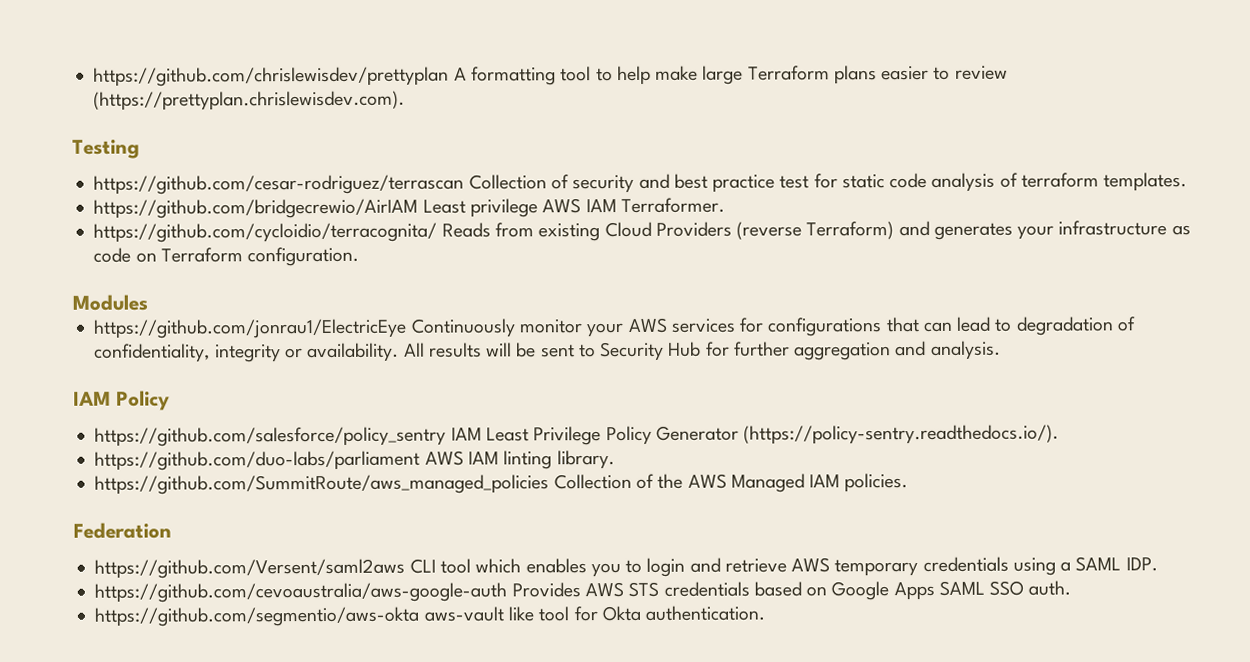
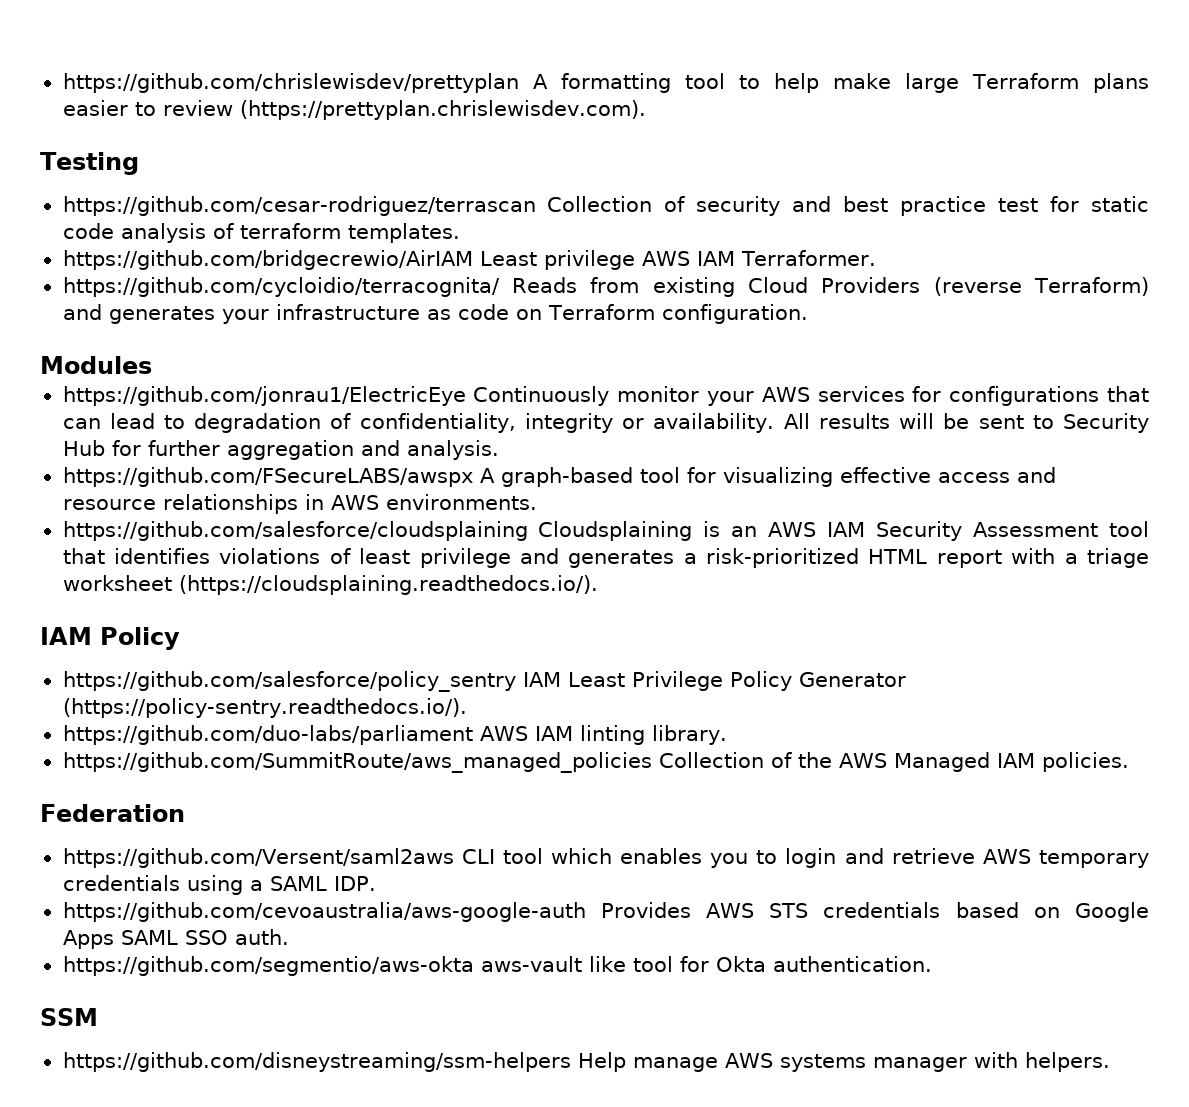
(1001, 350) none -> [62,467,1056,487] [62,494,537,514] [62,521,1149,541] [62,548,1150,568] [62,575,598,595] // https://github.com/FSecureLABS/awspx A graph-based tool for visualizing effective access and resource relationships in AWS environments. // https://github.com/salesforce/cloudsplaining Cloudsplaining is an AWS IAM Security Assessment tool that identifies violations of least privilege and generates a risk-prioritized HTML report with a triage worksheet (https://cloudsplaining.readthedocs.io/).
(766, 613) none -> [40,1008,98,1026] [62,1052,1110,1072] // SSM // https://github.com/disneystreaming/ssm-helpers Help manage AWS systems manager with helpers.

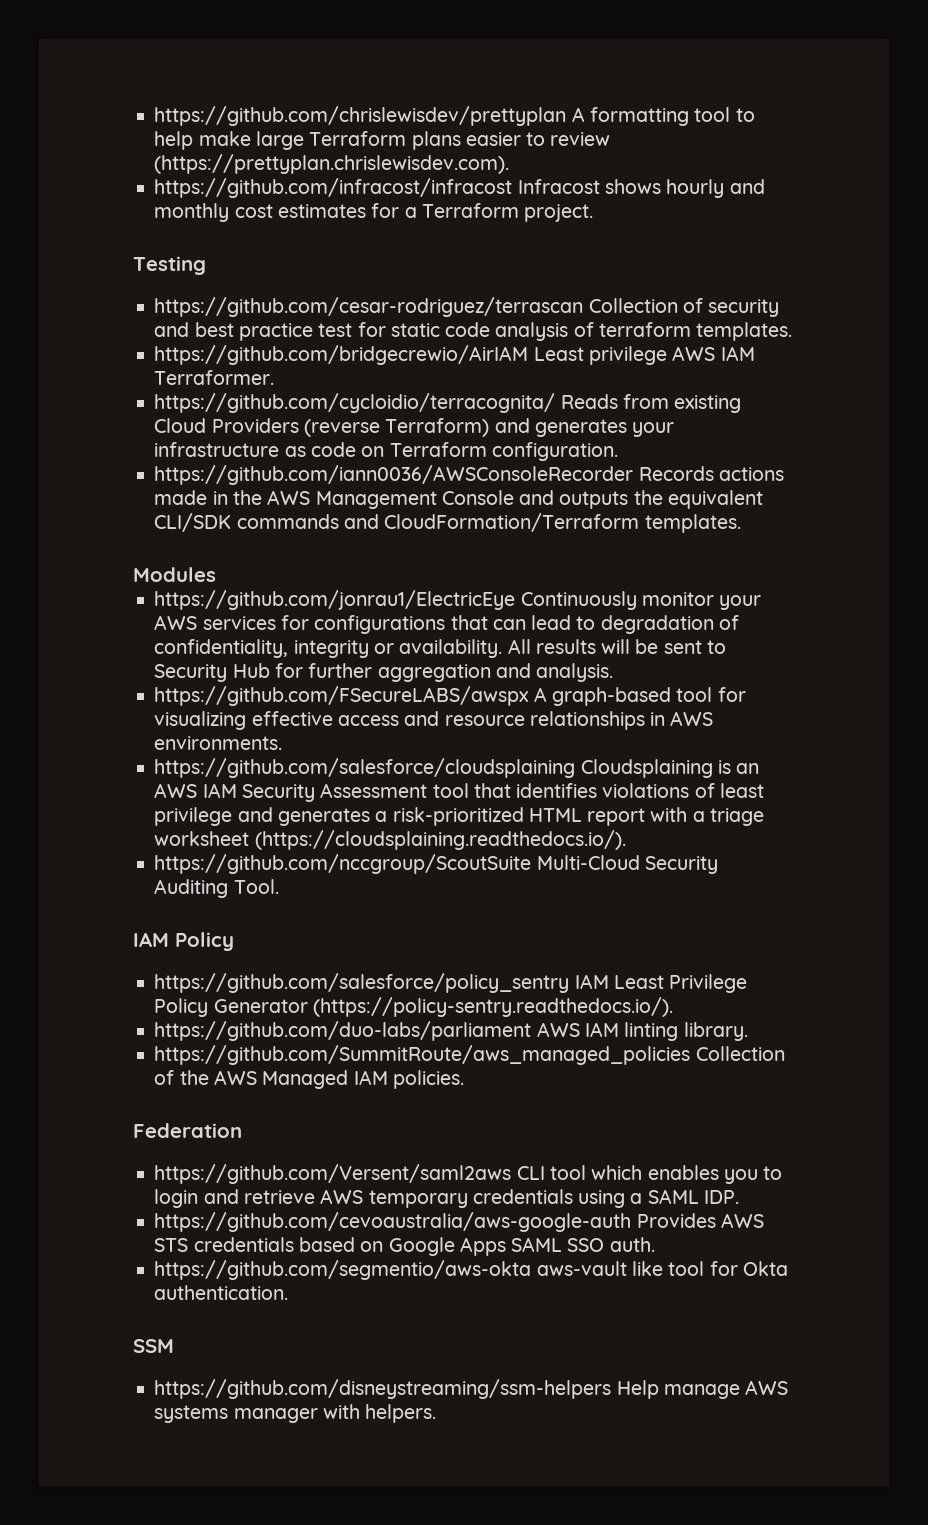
(646, 110) none -> [154,178,765,198] [154,203,594,222] // https://github.com/infracost/infracost Infracost shows hourly and monthly cost estimates for a Terraform project.
(808, 314) none -> [154,465,784,485] [154,490,763,509] [154,513,741,533] // https://github.com/iann0036/AWSConsoleRecorder Records actions made in the AWS Management Console and outputs the equivalent CLI/SDK commands and CloudFormation/Terraform templates.
(598, 585) none -> [154,854,718,874] [154,879,279,898] // https://github.com/nccgroup/ScoutSuite Multi-Cloud Security Auditing Tool.

